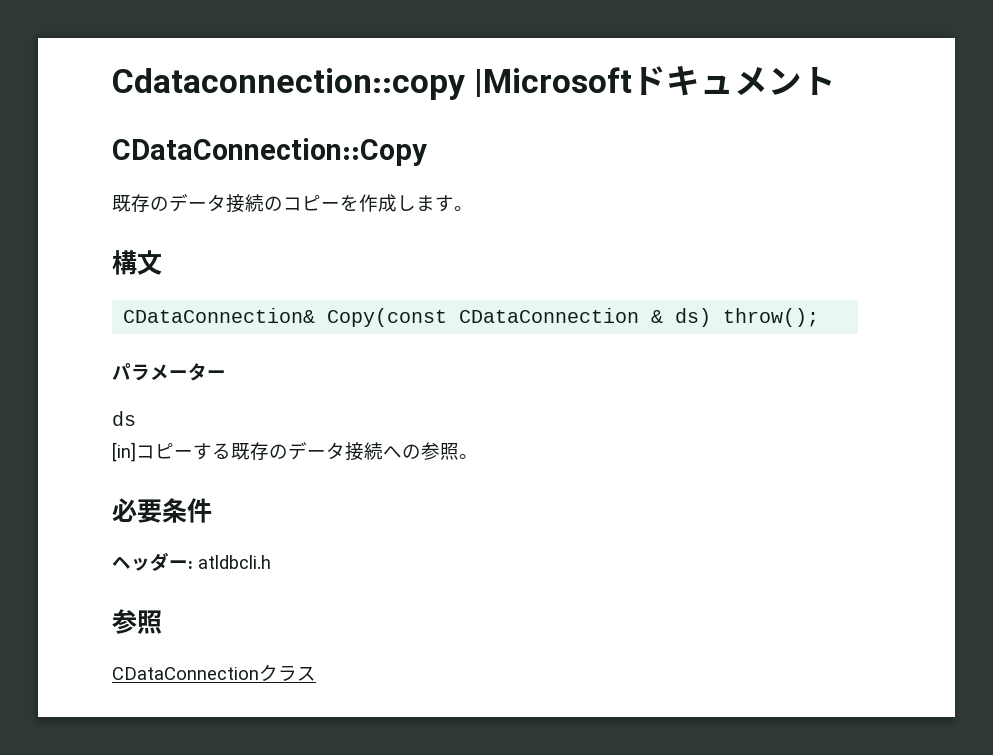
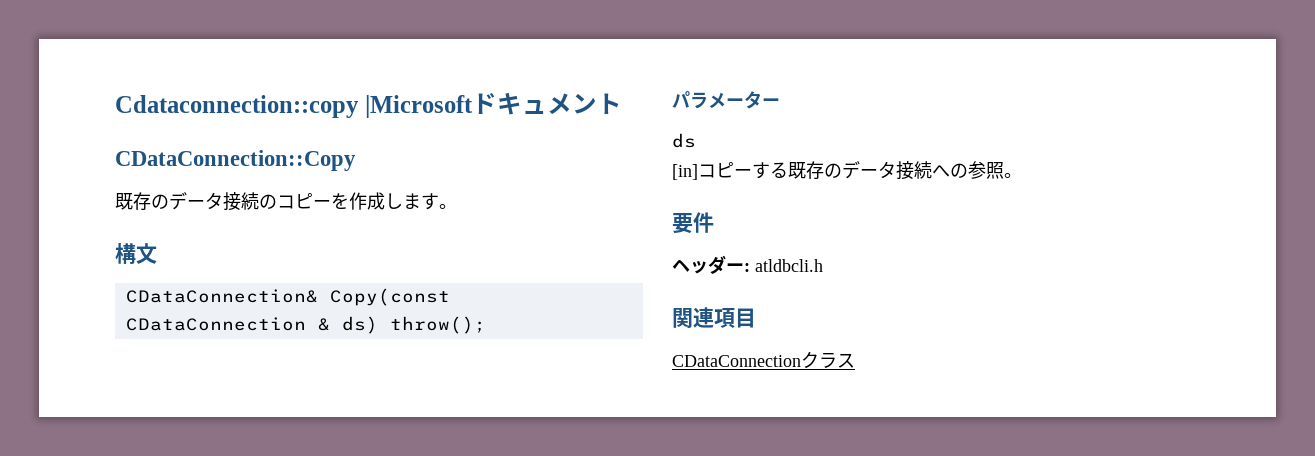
[112,498,187,523] 必要条 -> [672,213,693,234] 要
[112,609,162,634] 参照 -> [672,307,756,328] 関連項目

